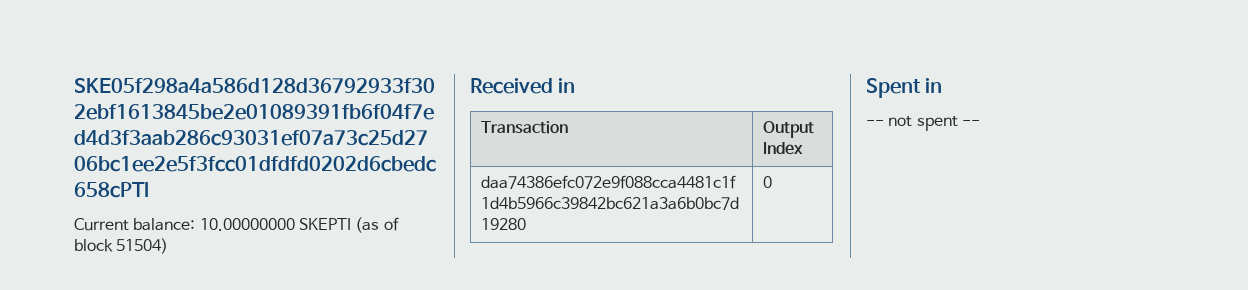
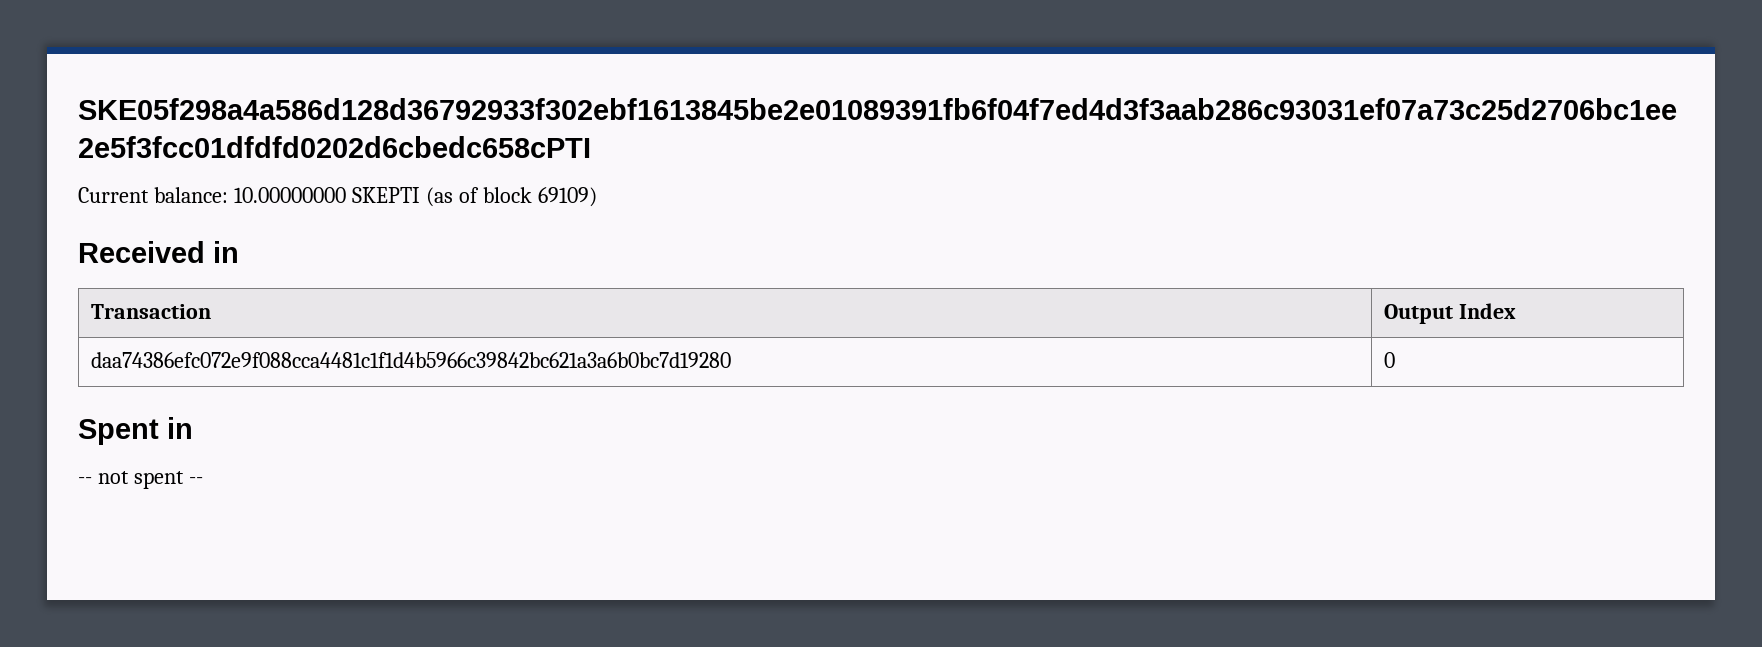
[116,238,169,254] 51504) -> [537,187,597,207] 69109)

